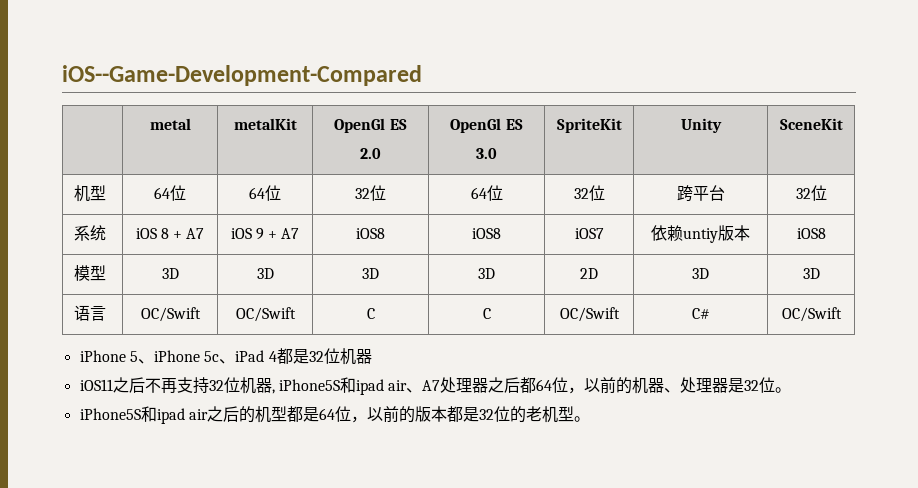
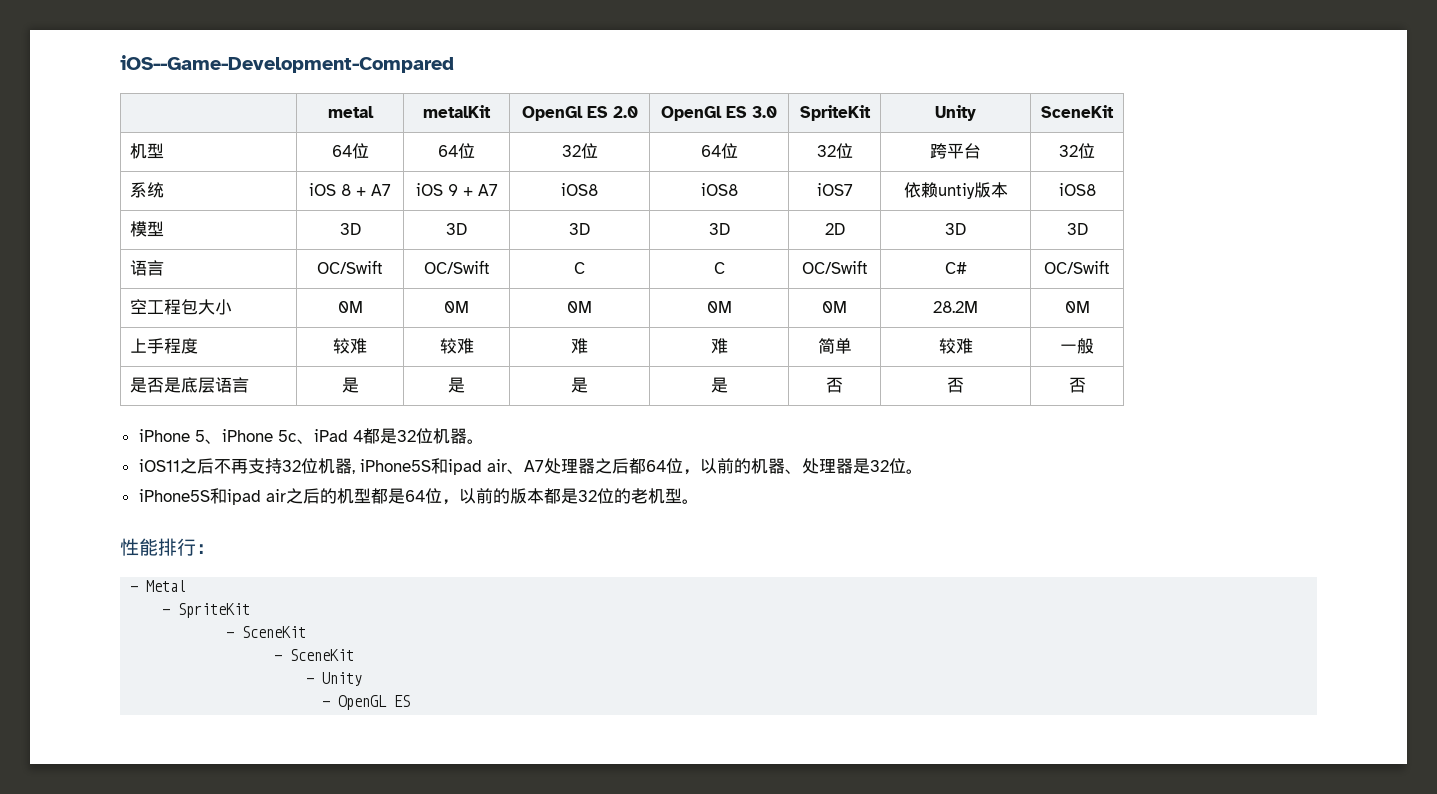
(842, 314) none -> [130,299,233,315] [337,301,363,313] [444,301,469,313] [567,301,592,313] [706,301,732,313] [822,301,847,313] [933,301,978,313] [1064,301,1090,313] [130,338,199,354] [333,338,367,354] [439,338,474,354] [571,338,588,354] [710,338,728,354] [817,338,852,354] [938,338,973,354] [1060,338,1094,354] [130,377,250,393] [341,377,359,393] [448,377,465,393] [571,377,588,393] [710,377,728,393] [826,377,843,393] [947,377,964,393] [1068,377,1086,393] // 空工程包大小 | 0M | 0M | 0M | 0M | 0M | 28.2M | 0M // 上手程度 | 较难 | 较难 | 难 | 难 | 简单 | 较难 | 一般 // 是否是底层语言 | 是 | 是 | 是 | 是 | 否 | 否 | 否
(372, 356) none -> [466,439,484,444] 。
(590, 419) none -> [120,538,215,556] [130,580,187,592] [162,603,251,618] [226,626,307,638] [274,649,355,661] [306,672,363,686] [322,695,411,710] // 性能排行： // - Metal // - SpriteKit // - SceneKit // - SceneKit // - Unity // - OpenGL ES

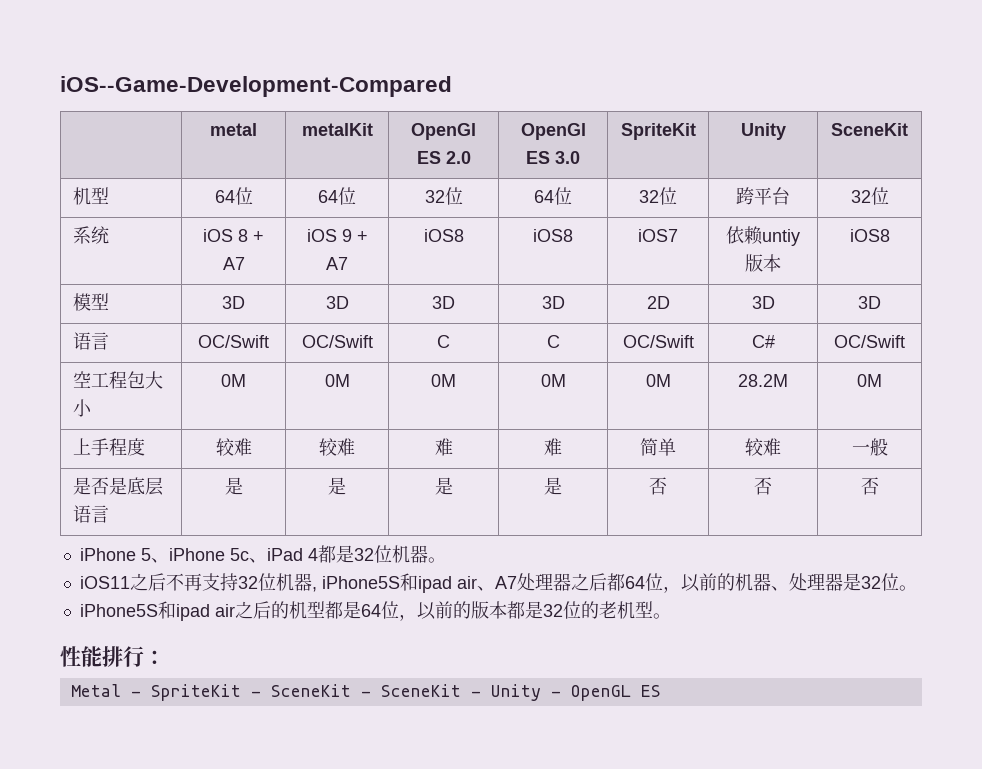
[130,586,139,592] - -> (165, 657) none
(187, 586) // -> (121, 690) none
[226,626,307,638] [274,649,355,661] // - SceneKit // - SceneKit // -> [250,684,461,697] - SceneKit - SceneKit
(363, 679) // -> (541, 692) none

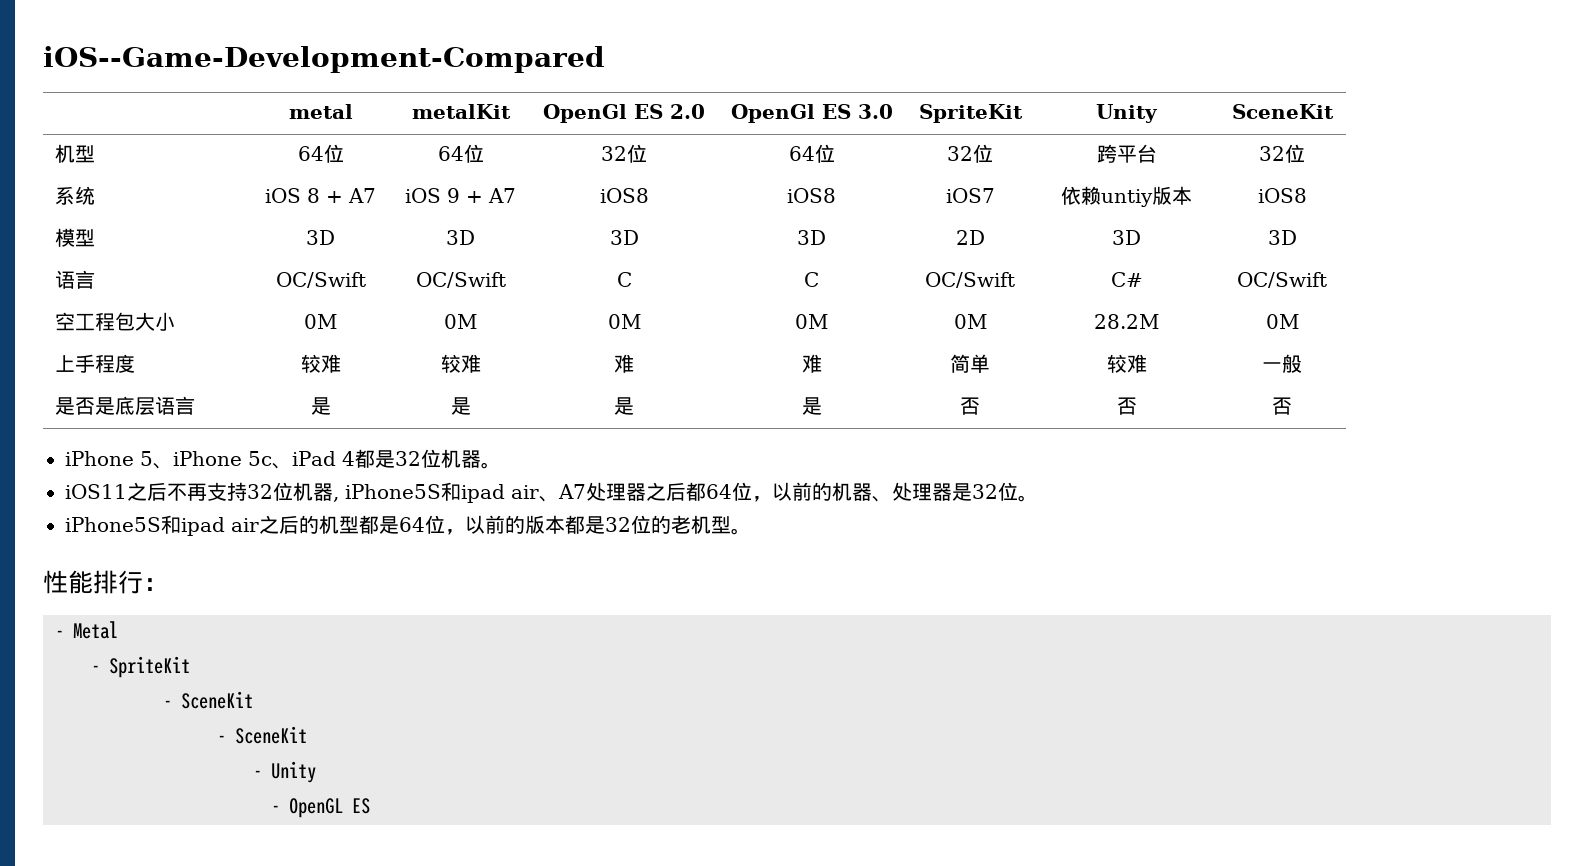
(165, 657) none -> [55,630,64,638] -
(121, 690) none -> (118, 630) //
[250,684,461,697] - SceneKit - SceneKit -> [163,691,253,709] [217,726,307,744] // - SceneKit // - SceneKit //
(541, 692) none -> (316, 772) //

